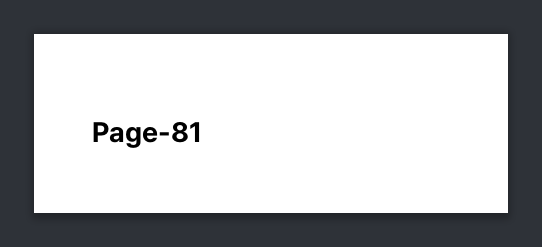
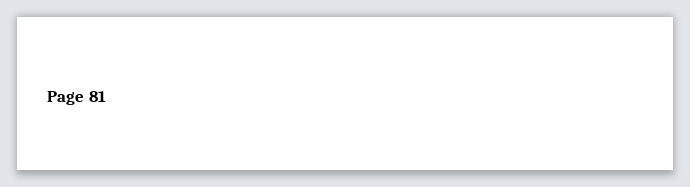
[92,121,202,148] Page-81 -> [47,91,106,105] Page 81

